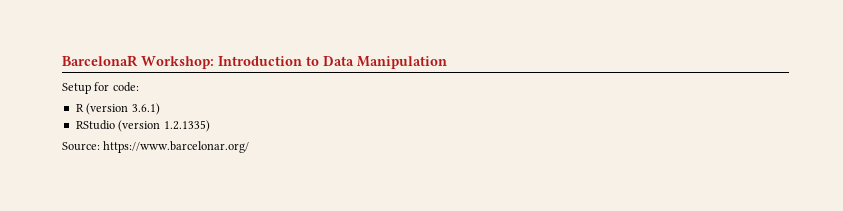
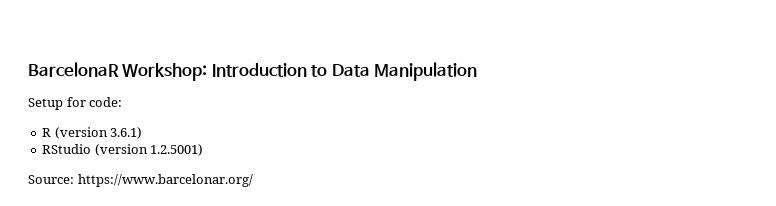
[163,120,210,132] 1.2.1335) -> [150,144,204,156] 1.2.5001)

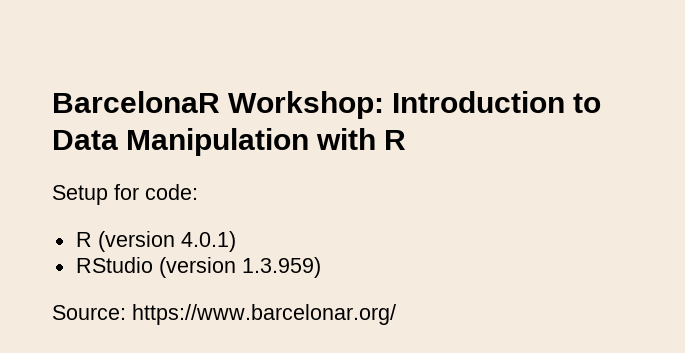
(478, 71) none -> [316,128,407,150] with R
[110,127,143,139] 3.6.1) -> [180,231,236,252] 4.0.1)
[150,144,204,156] 1.2.5001) -> [241,257,321,278] 1.3.959)

